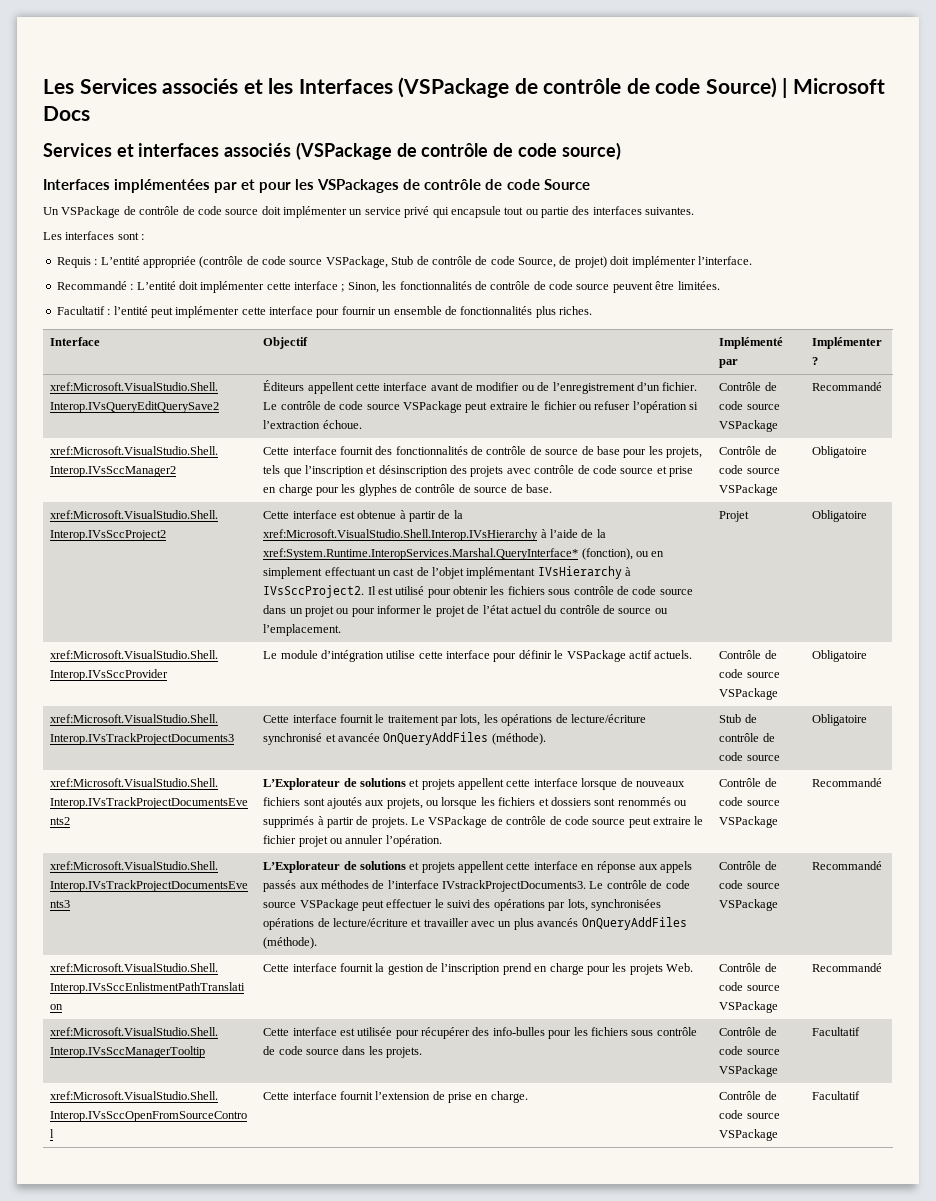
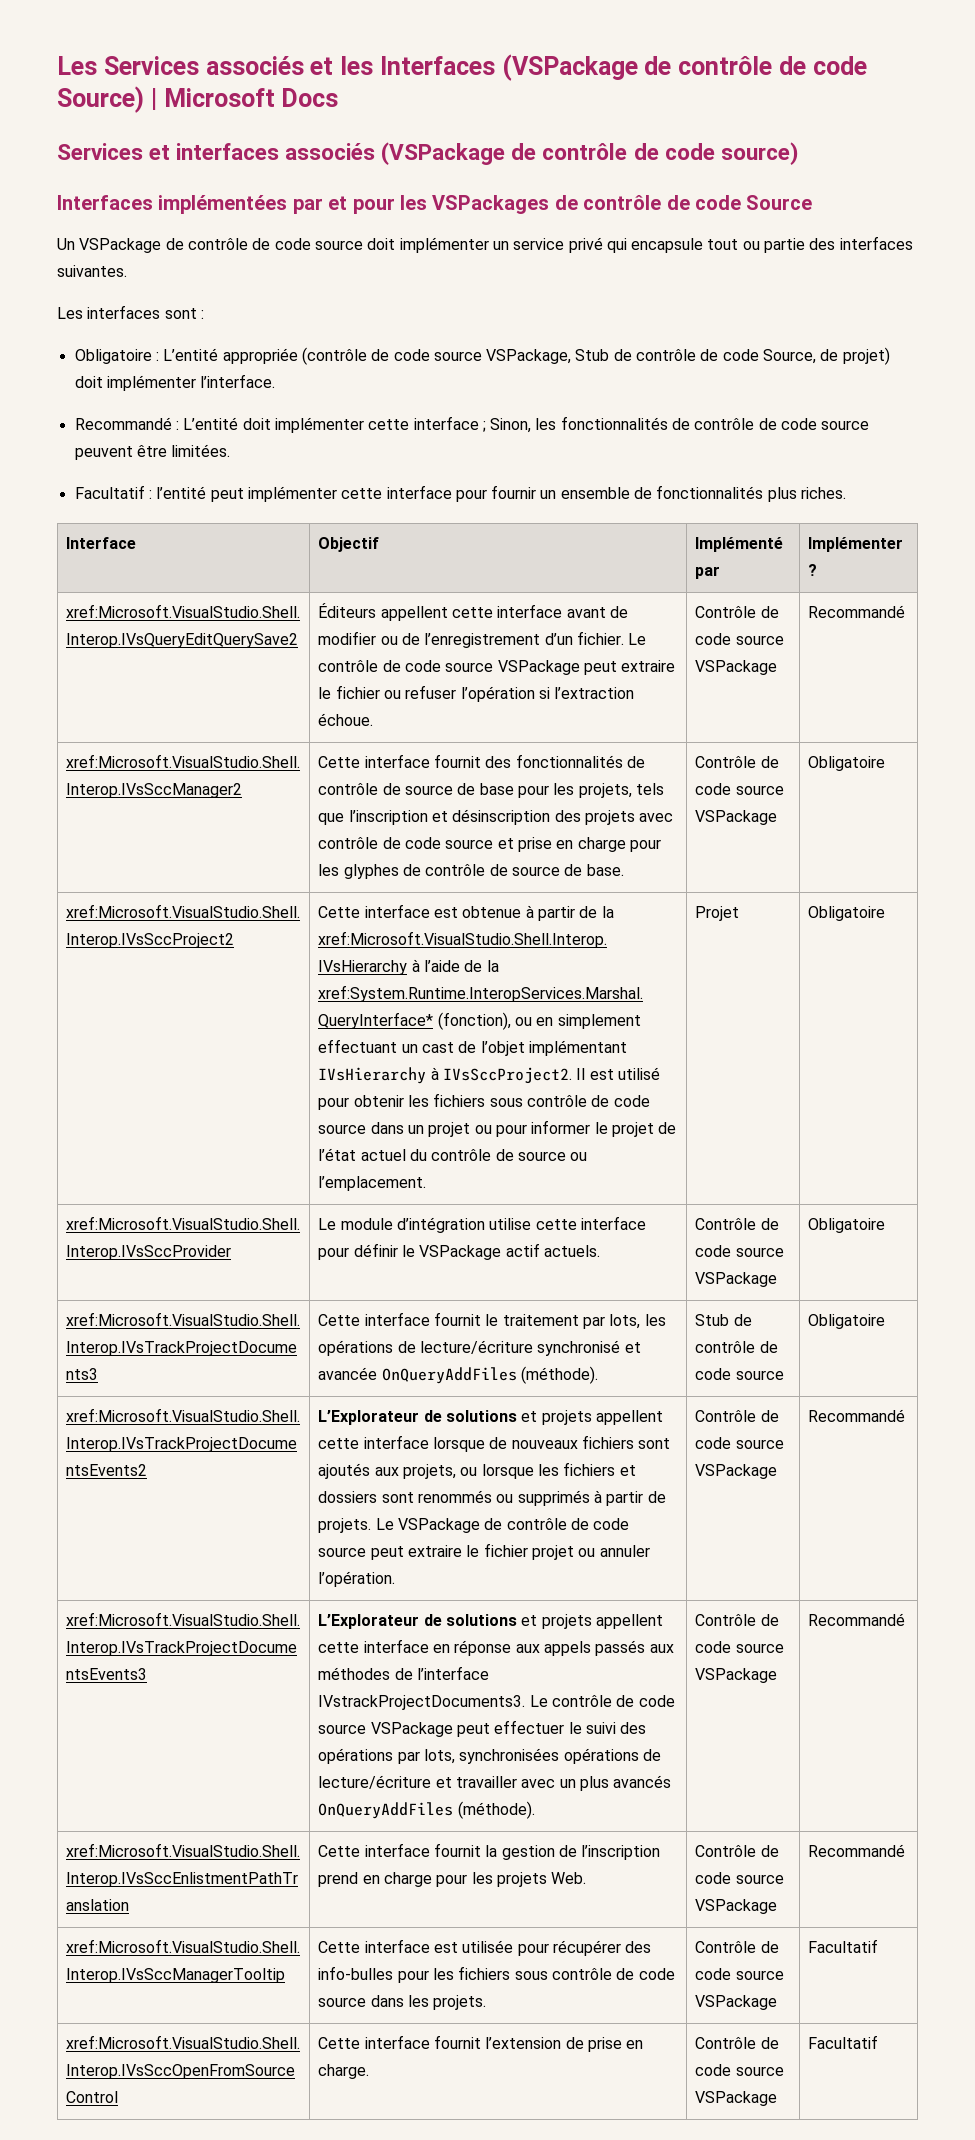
[56,257,91,268] Requis -> [74,349,152,364] Obligatoire

